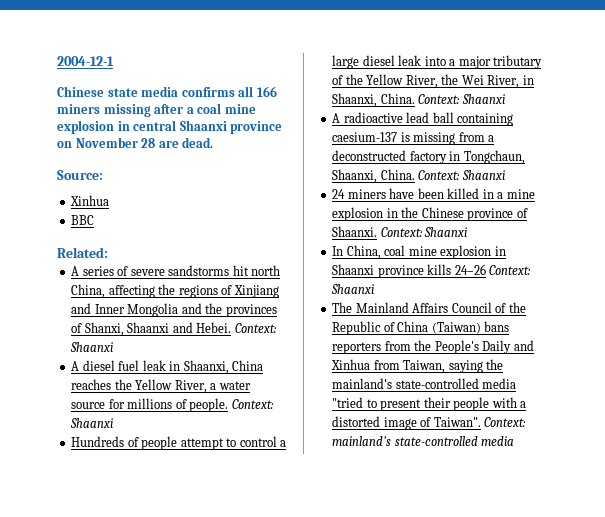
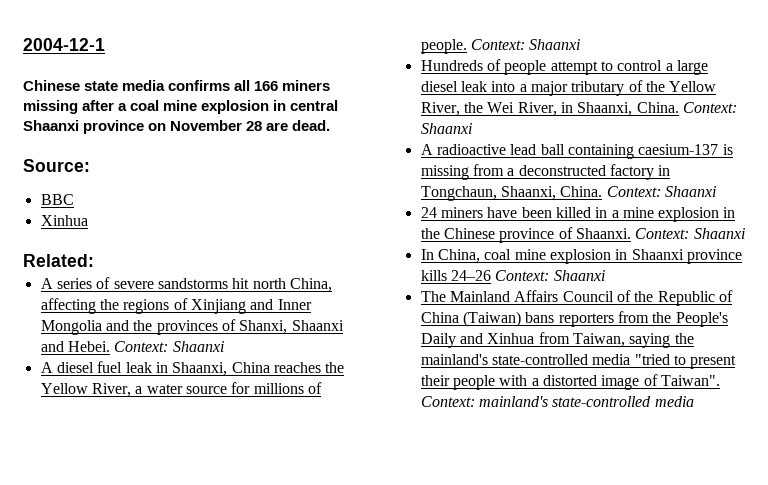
[70,195,110,206] [71,215,95,225] // Xinhua // BBC -> [40,194,74,205] [40,215,88,226] // BBC // Xinhua

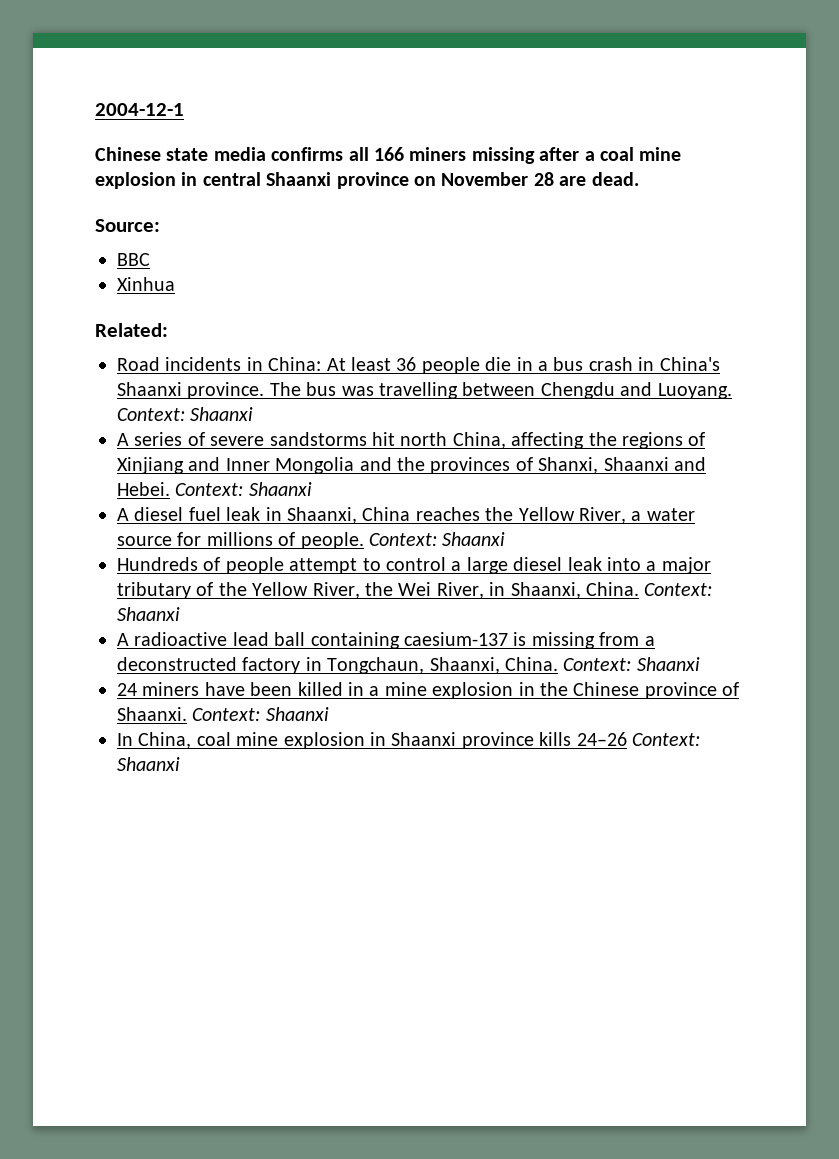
(94, 260) none -> [117,357,720,374] [117,382,732,399] [117,407,254,421] // Road incidents in China: At least 36 people die in a bus crash in China's Shaanxi province. The bus was travelling between Chengdu and Luoyang. Context: Shaanxi
[420,290,733,306] [420,311,728,327] [420,332,694,348] [420,354,737,369] [420,374,720,390] [420,396,694,407] // The Mainland Affairs Council of the Republic of China (Taiwan) bans reporters from the People's Daily and Xinhua from Taiwan, saying the mainland's state-controlled media "tried to present their people with a distorted image of Taiwan". Context: mainland's state-controlled media -> (180, 764) none

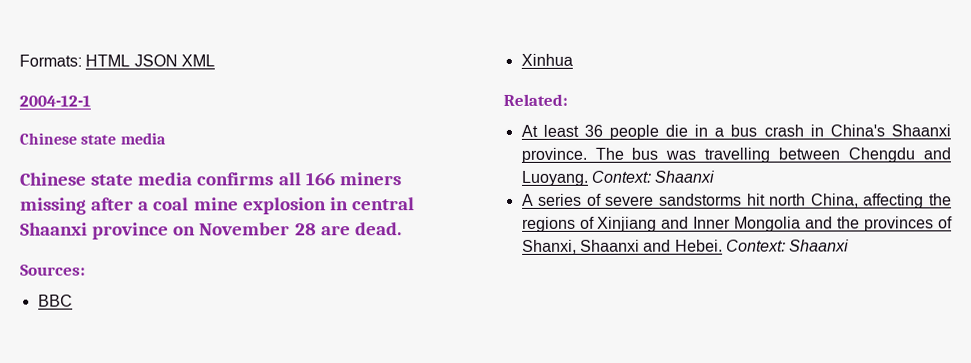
(95, 109) none -> [19,54,215,67] Formats: HTML JSON XML //
(266, 154) none -> [19,172,194,186] // Chinese state media
[95,219,160,232] Source: -> [20,264,86,276] Sources:
[117,357,322,371] Road incidents in China: -> (568, 99) none
[117,507,695,524] [117,532,506,549] [117,557,711,574] [117,582,713,599] [117,607,180,621] [117,632,655,649] [117,657,700,674] [117,682,740,699] [117,707,329,721] [117,732,700,749] [117,757,180,771] // A diesel fuel leak in Shaanxi, China reaches the Yellow River, a water source for millions of people. Context: Shaanxi // Hundreds of people attempt to control a large diesel leak into a major tributary of the Yellow River, the Wei River, in Shaanxi, China. Context: Shaanxi // A radioactive lead ball containing caesium-137 is missing from a deconstructed factory in Tongchaun, Shaanxi, China. Context: Shaanxi // 24 miners have been killed in a mine explosion in the Chinese province of Shaanxi. Context: Shaanxi // In China, coal mine explosion in Shaanxi province kills 24–26 Context: Shaanxi -> (850, 245) none

